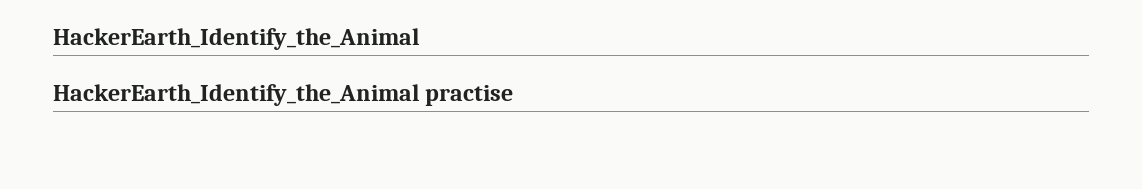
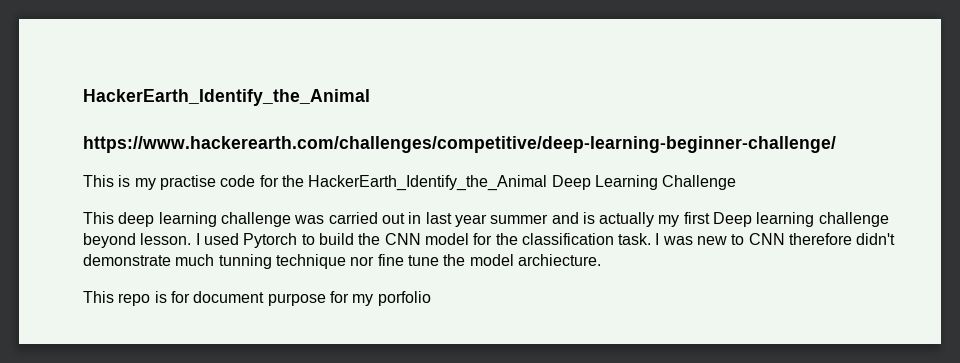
[53,84,514,106] HackerEarth_Identify_the_Animal practise -> [83,136,836,153] [83,175,737,191] [83,212,889,227] [83,233,896,248] [83,254,601,269] [83,291,431,306] https://www.hackerearth.com/challenges/competitive/deep-learning-beginner-challenge/ // This is my practise code for the HackerEarth_Identify_the_Animal Deep Learning Challenge // This deep learning challenge was carried out in last year summer and is actually my first Deep learning challenge beyond lesson. I used Pytorch to build the CNN model for the classification task. I was new to CNN therefore didn't demonstrate much tunning technique nor fine tune the model archiecture. // This repo is for document purpose for my porfolio

